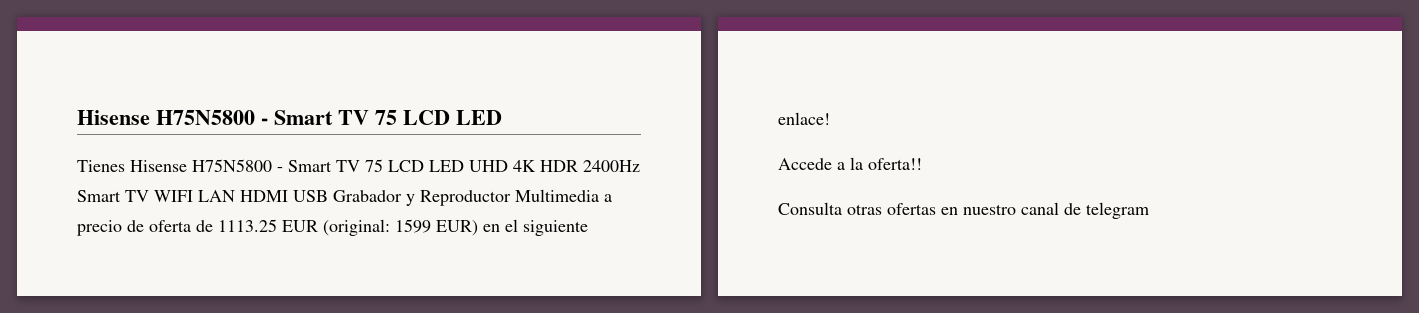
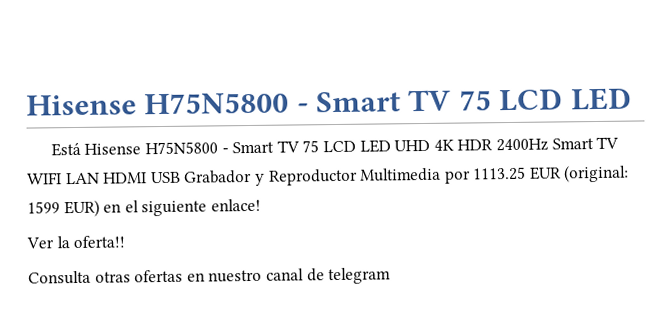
[77,160,125,172] Tienes -> [50,142,81,157] Está
[604,194,612,202] [77,220,213,236] a precio de oferta de -> [444,170,471,184] por
[778,158,845,170] Accede a -> [26,237,54,249] Ver

